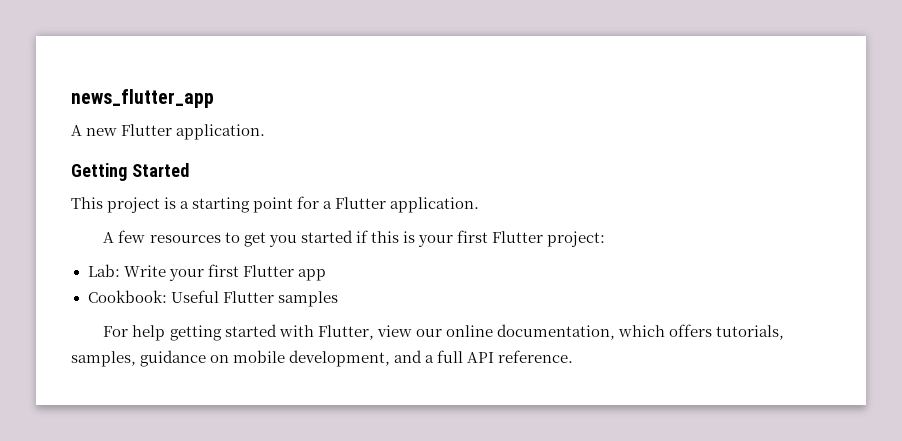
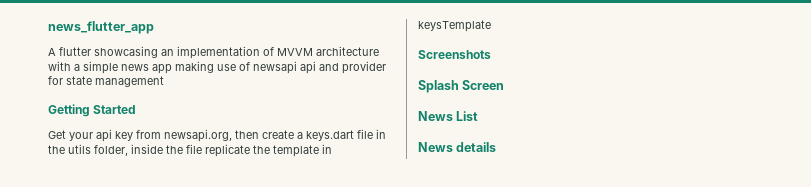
[86,124,266,140] [71,163,189,181] [71,196,480,213] [103,230,606,247] [87,264,326,281] [87,290,338,307] [103,324,785,341] [71,350,574,367] new Flutter application. // Getting Started // This project is a starting point for a Flutter application. // A few resources to get you started if this is your first Flutter project: // Lab: Write your first Flutter app // Cookbook: Useful Flutter samples // For help getting started with Flutter, view our online documentation, which offers tutorials, samples, guidance on mobile development, and a full API reference. -> [59,46,379,59] [48,61,386,74] [48,76,164,87] [48,104,137,117] [48,129,386,142] [48,144,332,157] [418,20,491,32] [418,50,491,59] [418,80,505,93] [418,111,479,121] [418,142,497,152] flutter showcasing an implementation of MVVM architecture with a simple news app making use of newsapi api and provider for state management // Getting Started // Get your api key from newsapi.org, then create a keys.dart file in the utils folder, inside the file replicate the template in keysTemplate // Screenshots // Splash Screen // News List // News details

